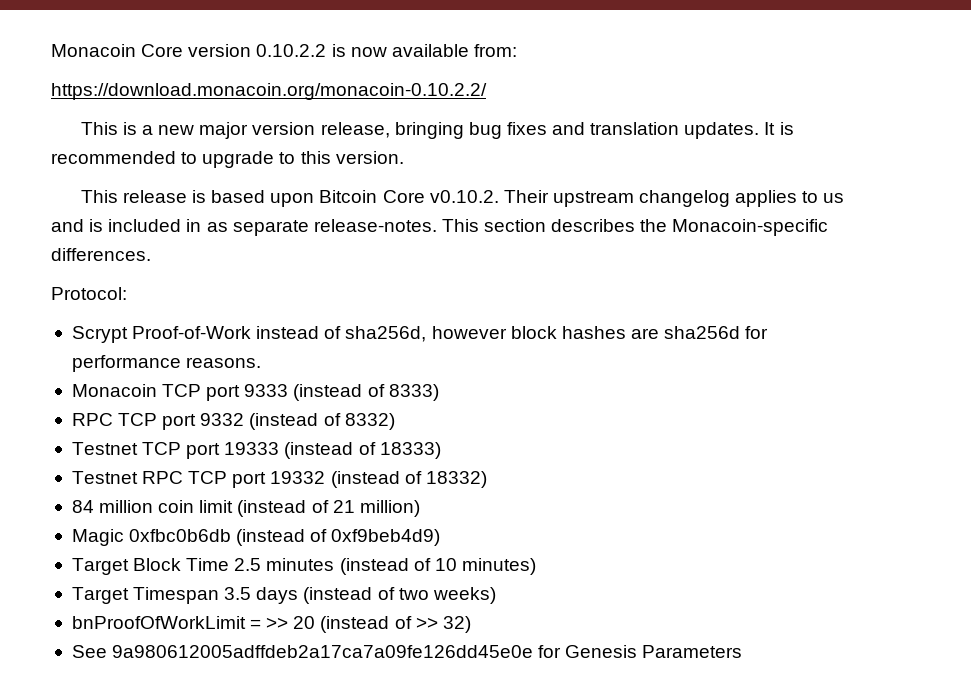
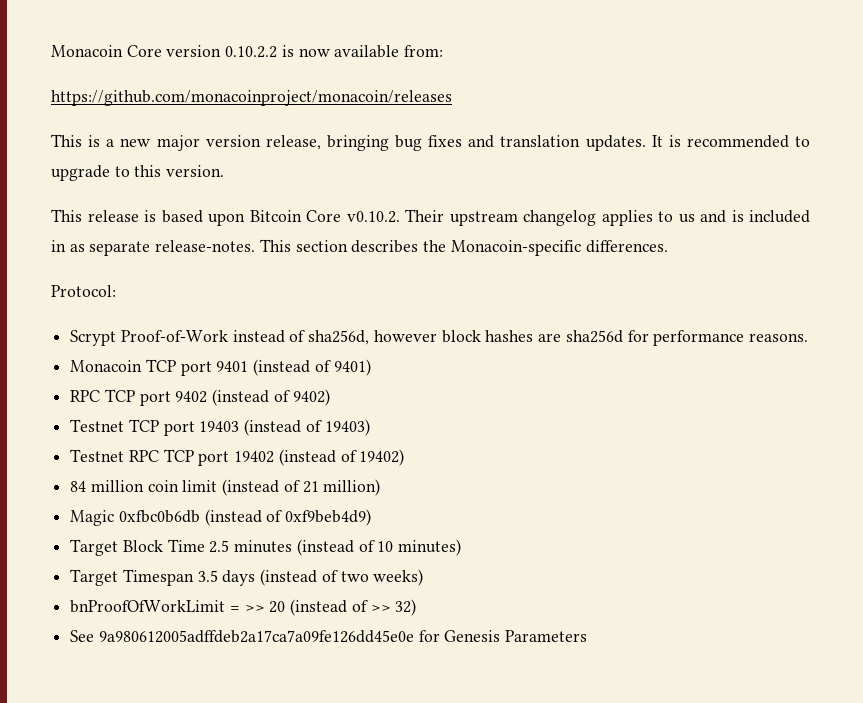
[51,83,487,100] https://download.monacoin.org/monacoin-0.10.2.2/ -> [51,90,452,106] https://github.com/monacoinproject/monacoin/releases
[244,384,439,401] [71,413,395,430] 9333 (instead of 8333) // RPC TCP port 9332 (instead of 8332) -> [216,359,371,376] [70,389,330,406] 9401 (instead of 9401) // RPC TCP port 9402 (instead of 9402)
[224,442,441,459] 19333 (instead of 18333) -> [199,419,370,436] 19403 (instead of 19403)
[270,471,487,488] 19332 (instead of 18332) -> [234,449,405,466] 19402 (instead of 19402)

